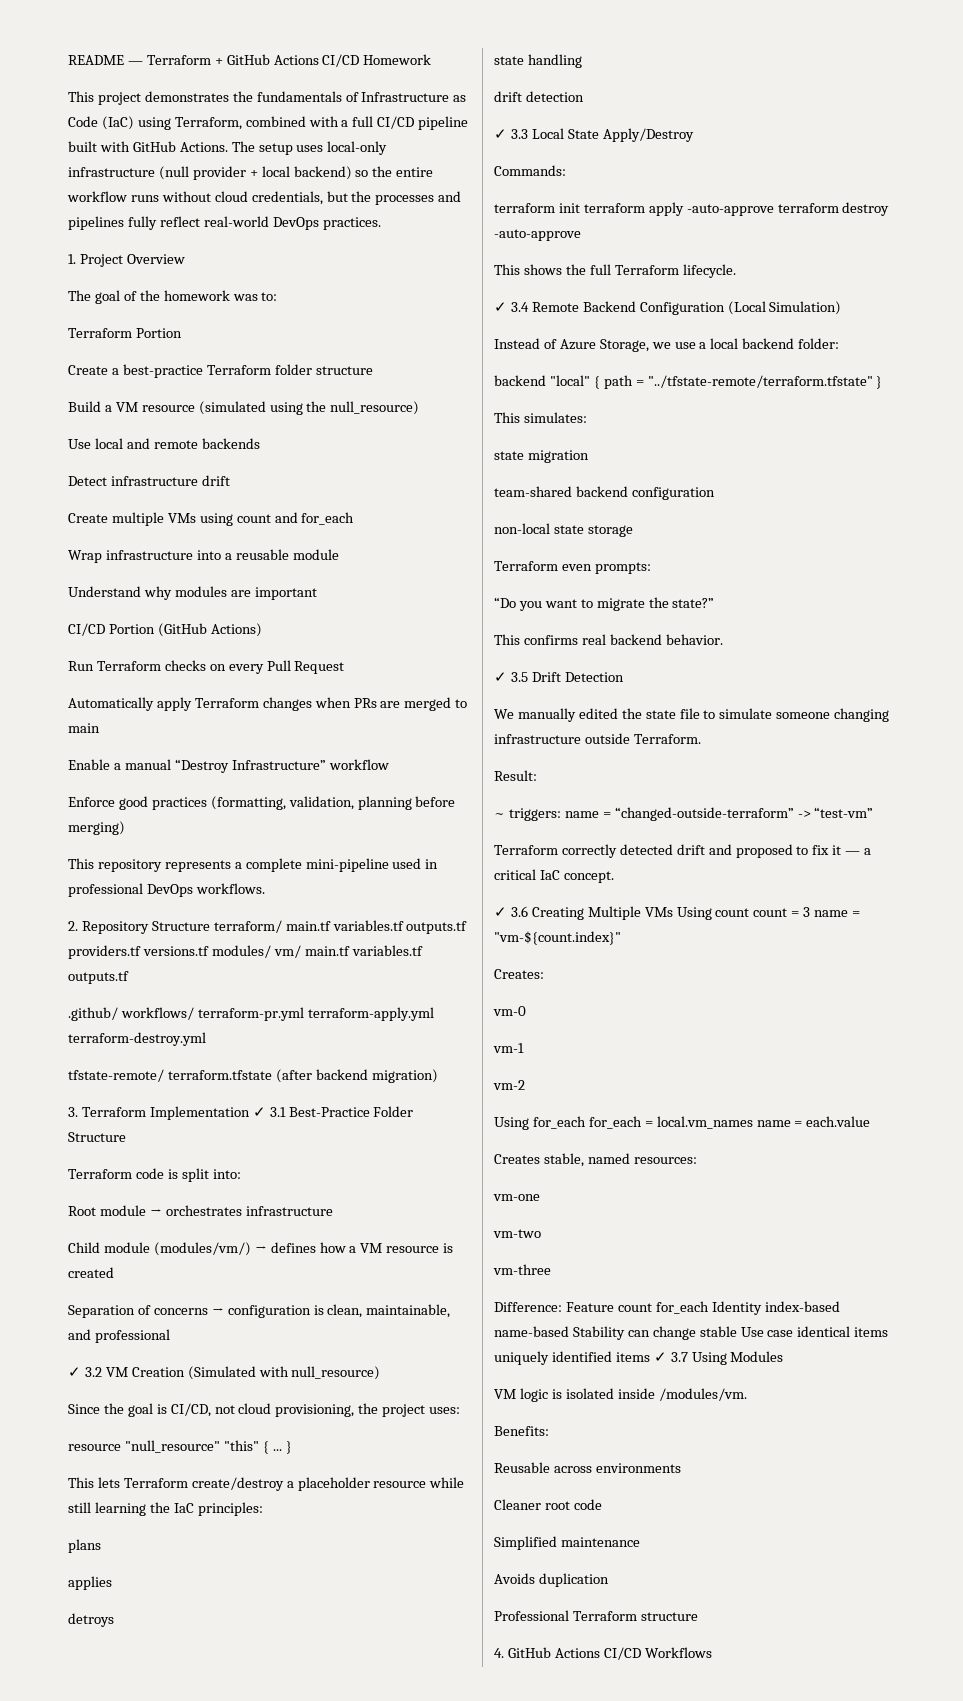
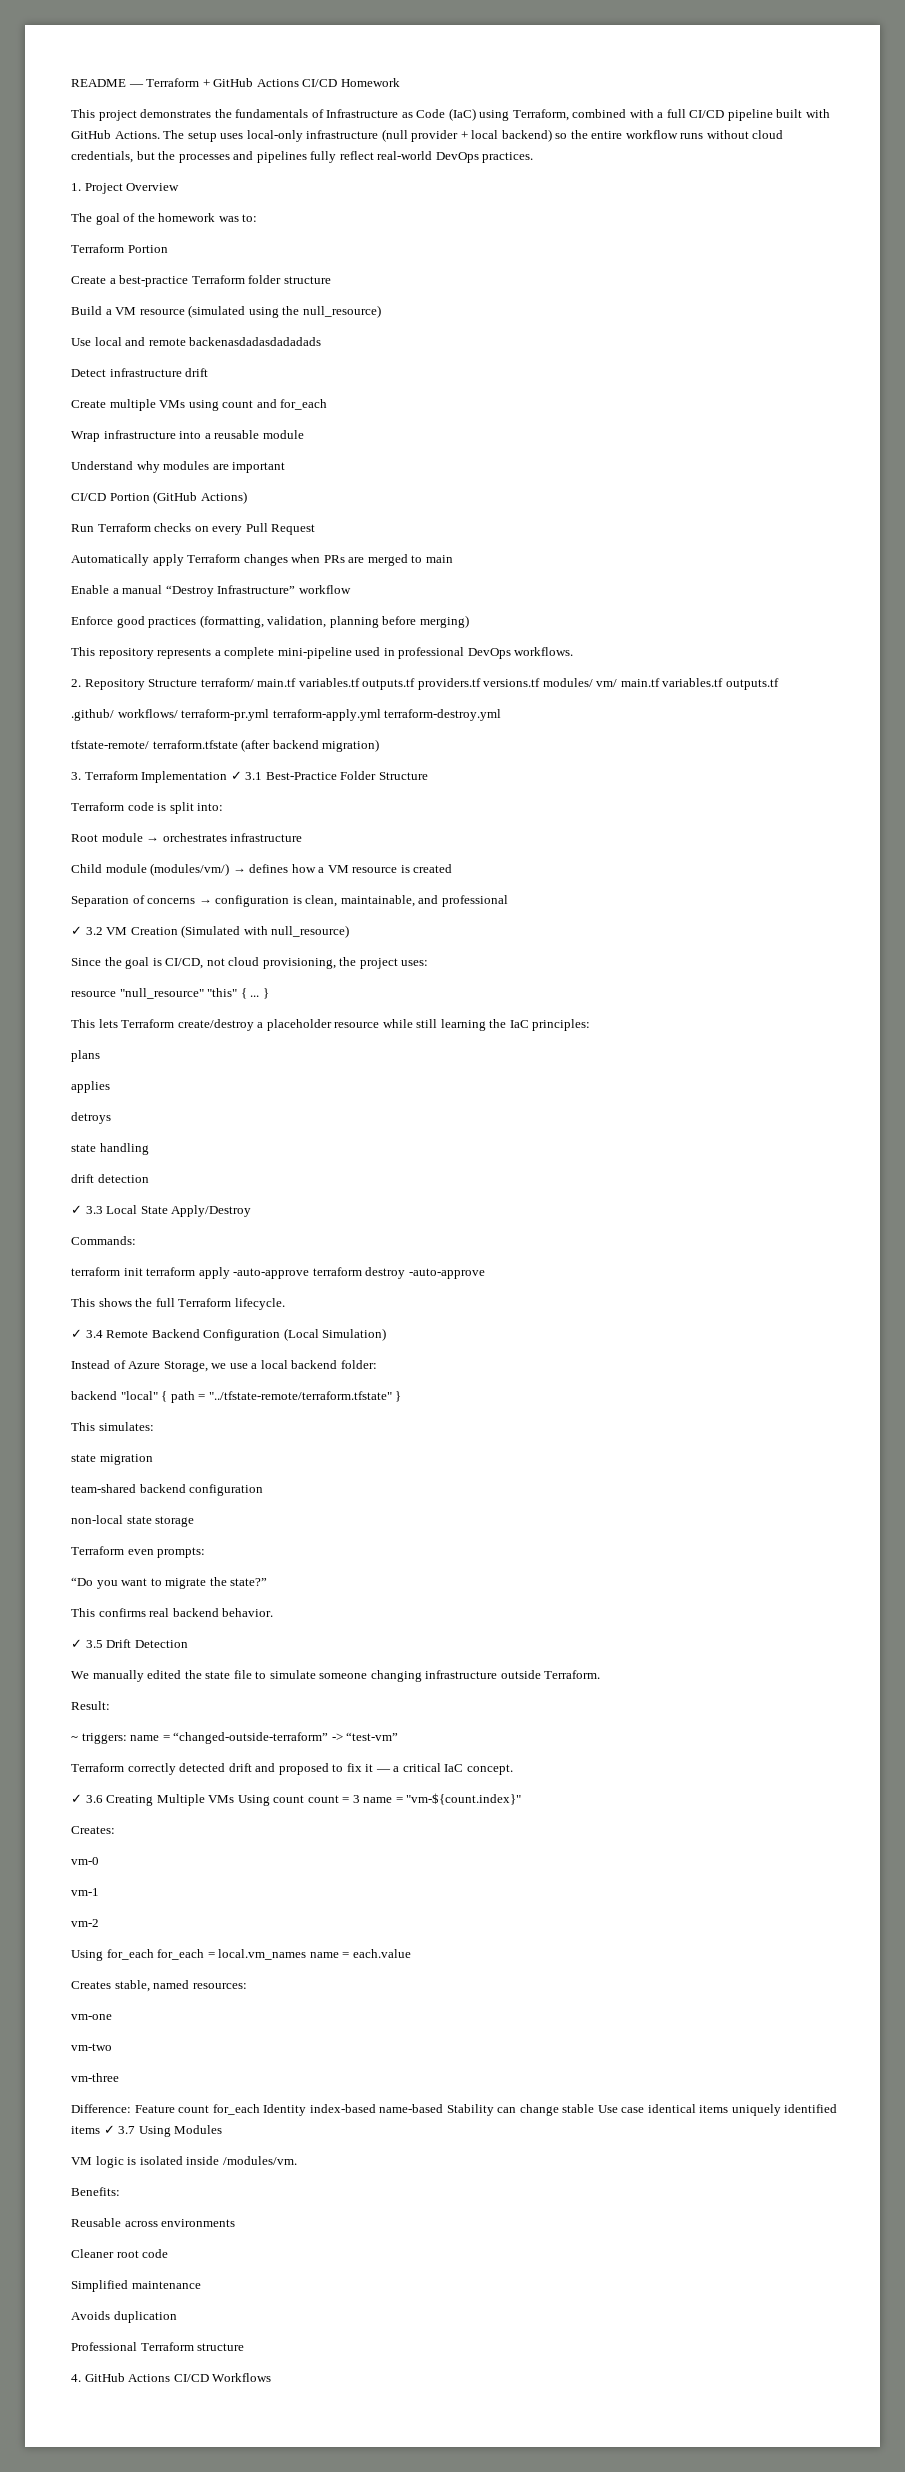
[201,438,260,449] backends -> [189,337,322,346] backenasdadasdadadads

